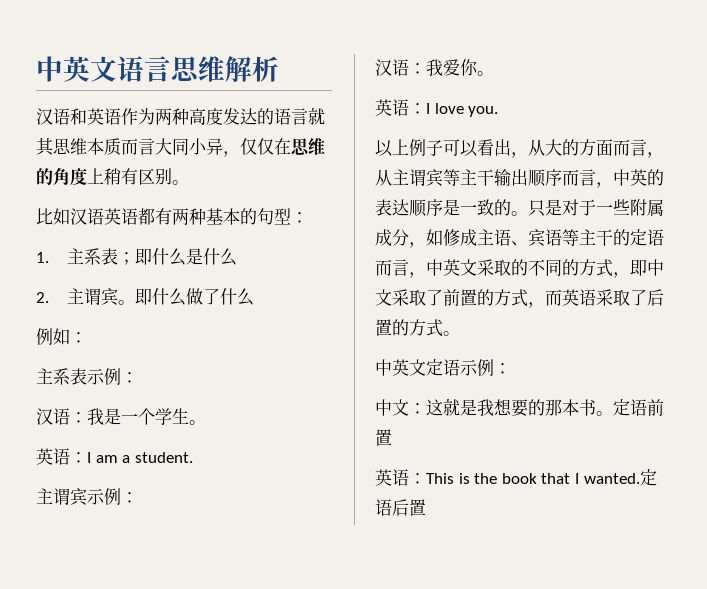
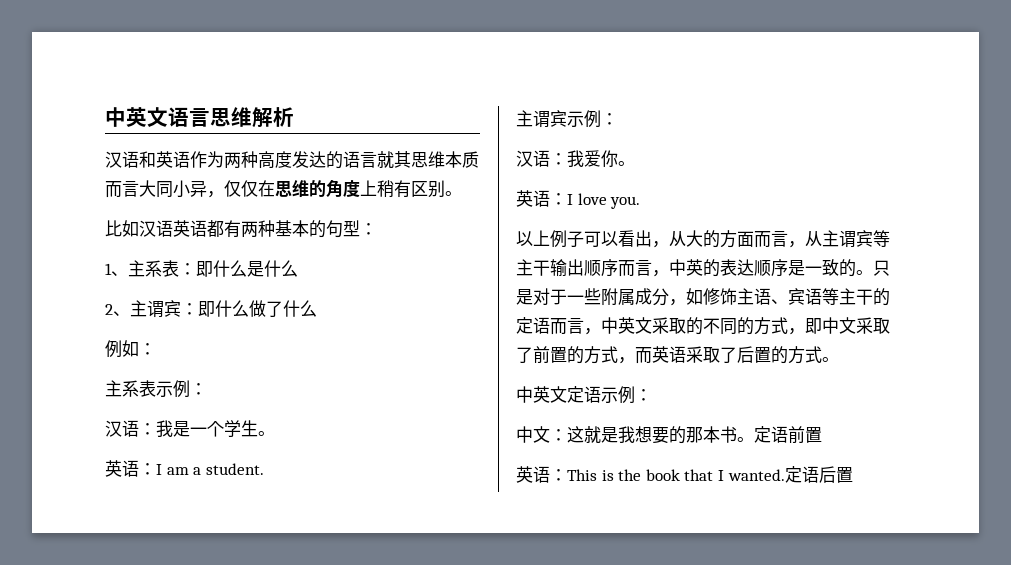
[36,248,135,265] 1.主系表； -> [105,260,196,277] 1、主系表：
[36,288,135,306] 2.主谓宾。 -> [105,300,198,318] 2、主谓宾：
[460,229,477,246] 成 -> [720,288,737,305] 饰

